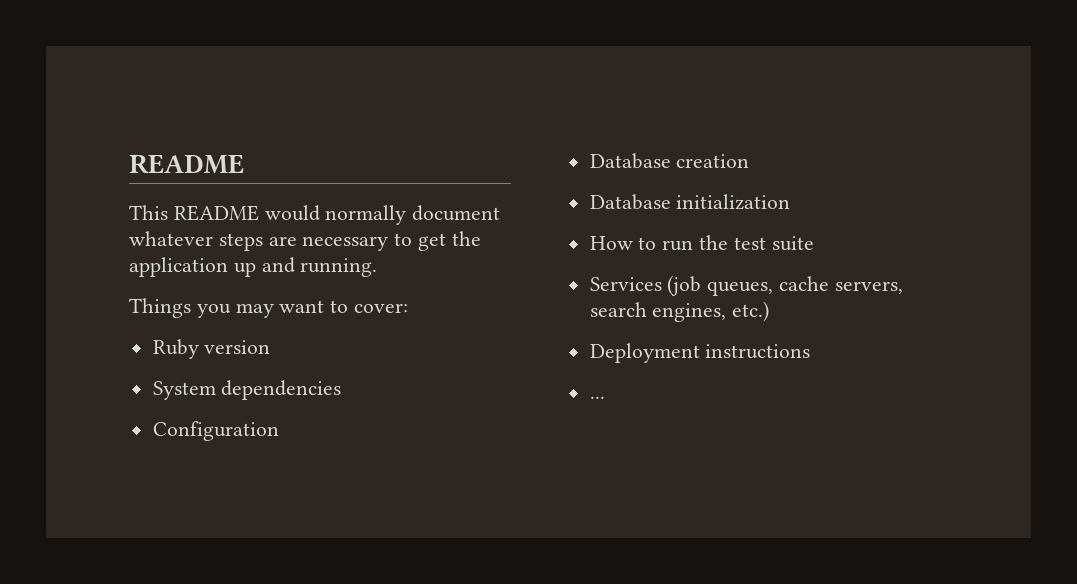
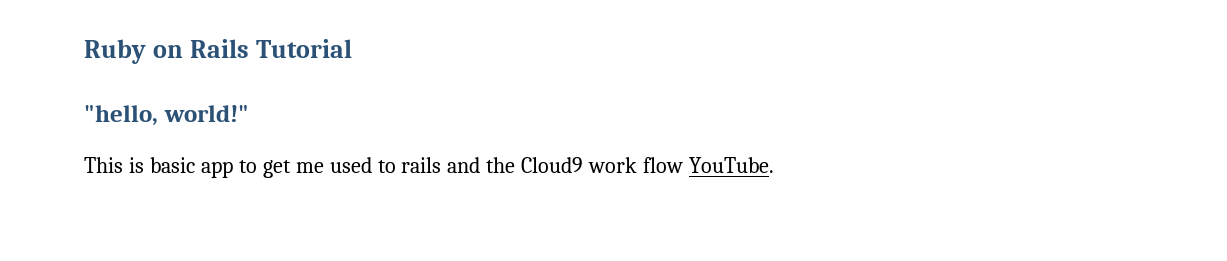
[129,154,244,174] [129,205,501,225] [129,231,481,251] [129,257,378,277] [129,298,409,318] [152,339,271,359] [152,380,342,400] [152,421,279,441] [589,153,750,169] [589,194,791,210] [589,235,814,251] [589,275,903,296] [589,301,770,322] [589,343,811,363] [589,396,605,399] README // This README would normally document whatever steps are necessary to get the application up and running. // Things you may want to cover: // Ruby version // System dependencies // Configuration // Database creation // Database initialization // How to run the test suite // Services (job queues, cache servers, search engines, etc.) // Deployment instructions // ... -> [84,39,352,64] [84,105,249,126] [84,157,775,178] Ruby on Rails Tutorial // "hello, world!" // This is basic app to get me used to rails and the Cloud9 work flow YouTube.

